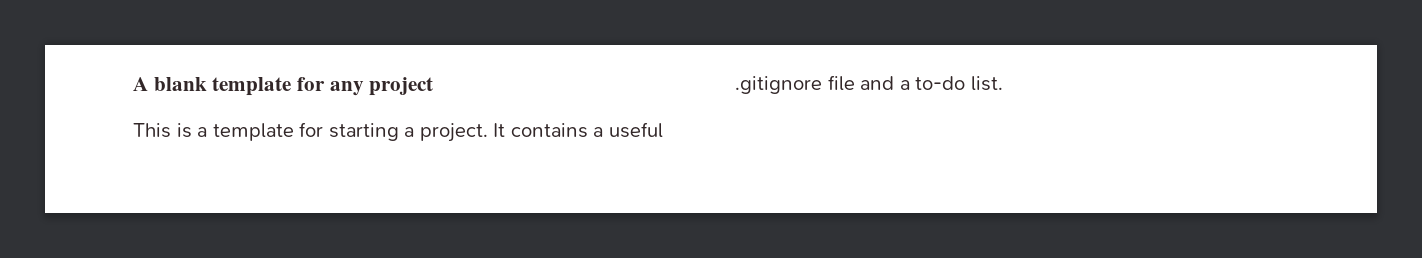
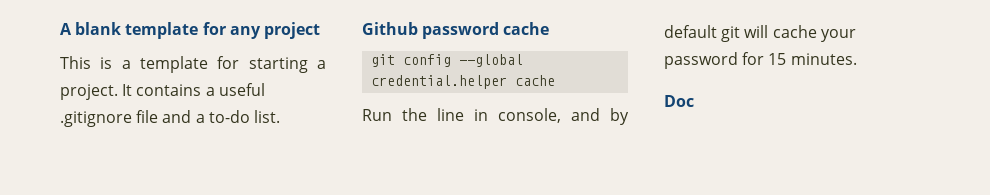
(1003, 83) none -> [362,22,550,39] [371,54,524,67] [371,75,556,89] [362,108,629,125] [664,25,856,42] [664,52,857,69] [664,95,694,107] // Github password cache // git config --global credential.helper cache // Run the line in console, and by default git will cache your password for 15 minutes. // Doc

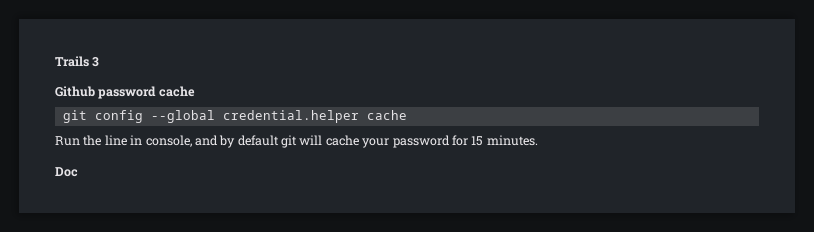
[60,22,320,39] [60,56,326,73] [60,83,265,100] [60,110,280,127] A blank template for any project // This is a template for starting a project. It contains a useful .gitignore file and a to-do list. -> [55,56,100,67] Trails 3

